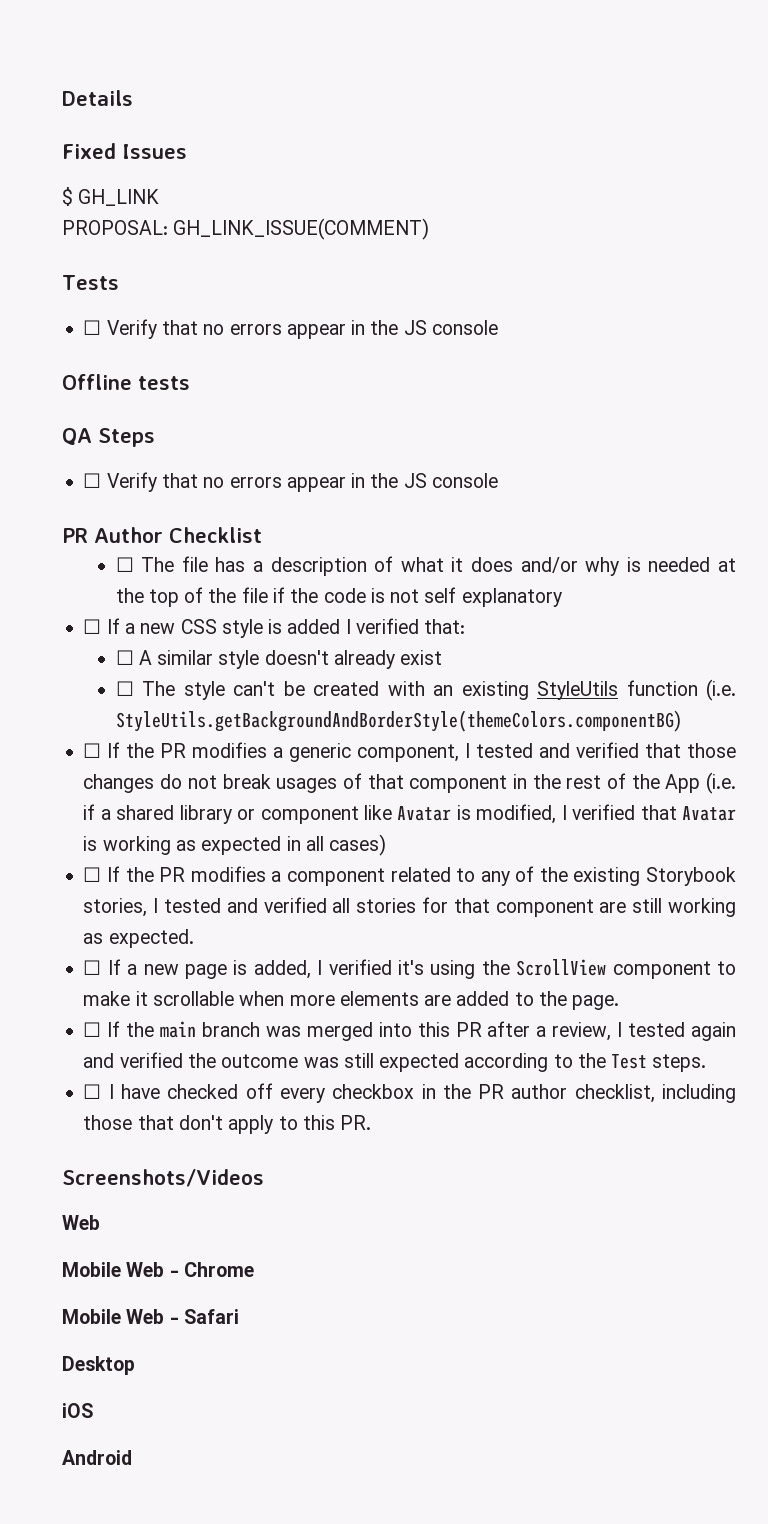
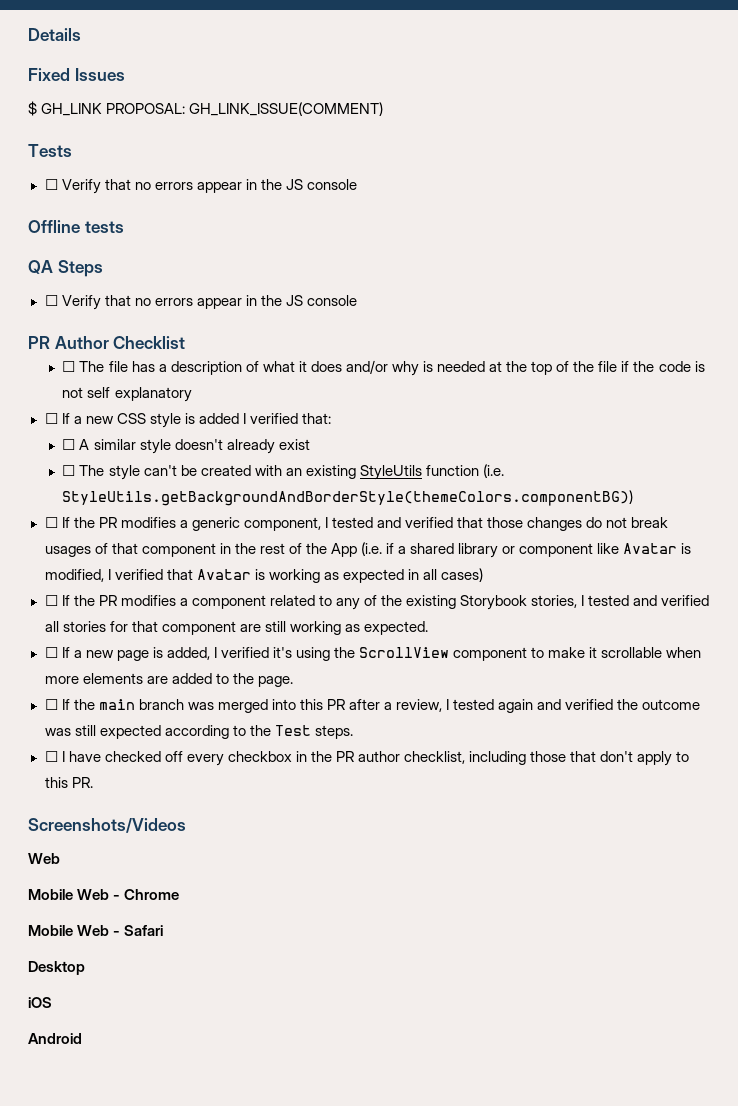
(160, 197) // -> (103, 109) none
[115,710,681,732] StyleUtils.getBackgroundAndBorderStyle(themeColors.componentBG) -> [62,490,634,506] StyleUtils.getBackgroundAndBorderStyle(themeColors.componentBG))

